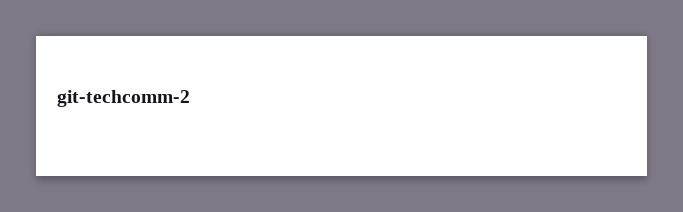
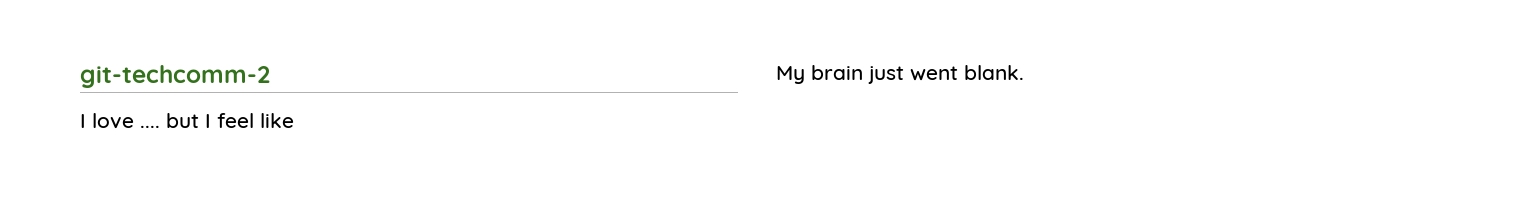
(190, 98) none -> [80,113,294,129] [776,65,1024,84] // I love .... but I feel like // My brain just went blank.

